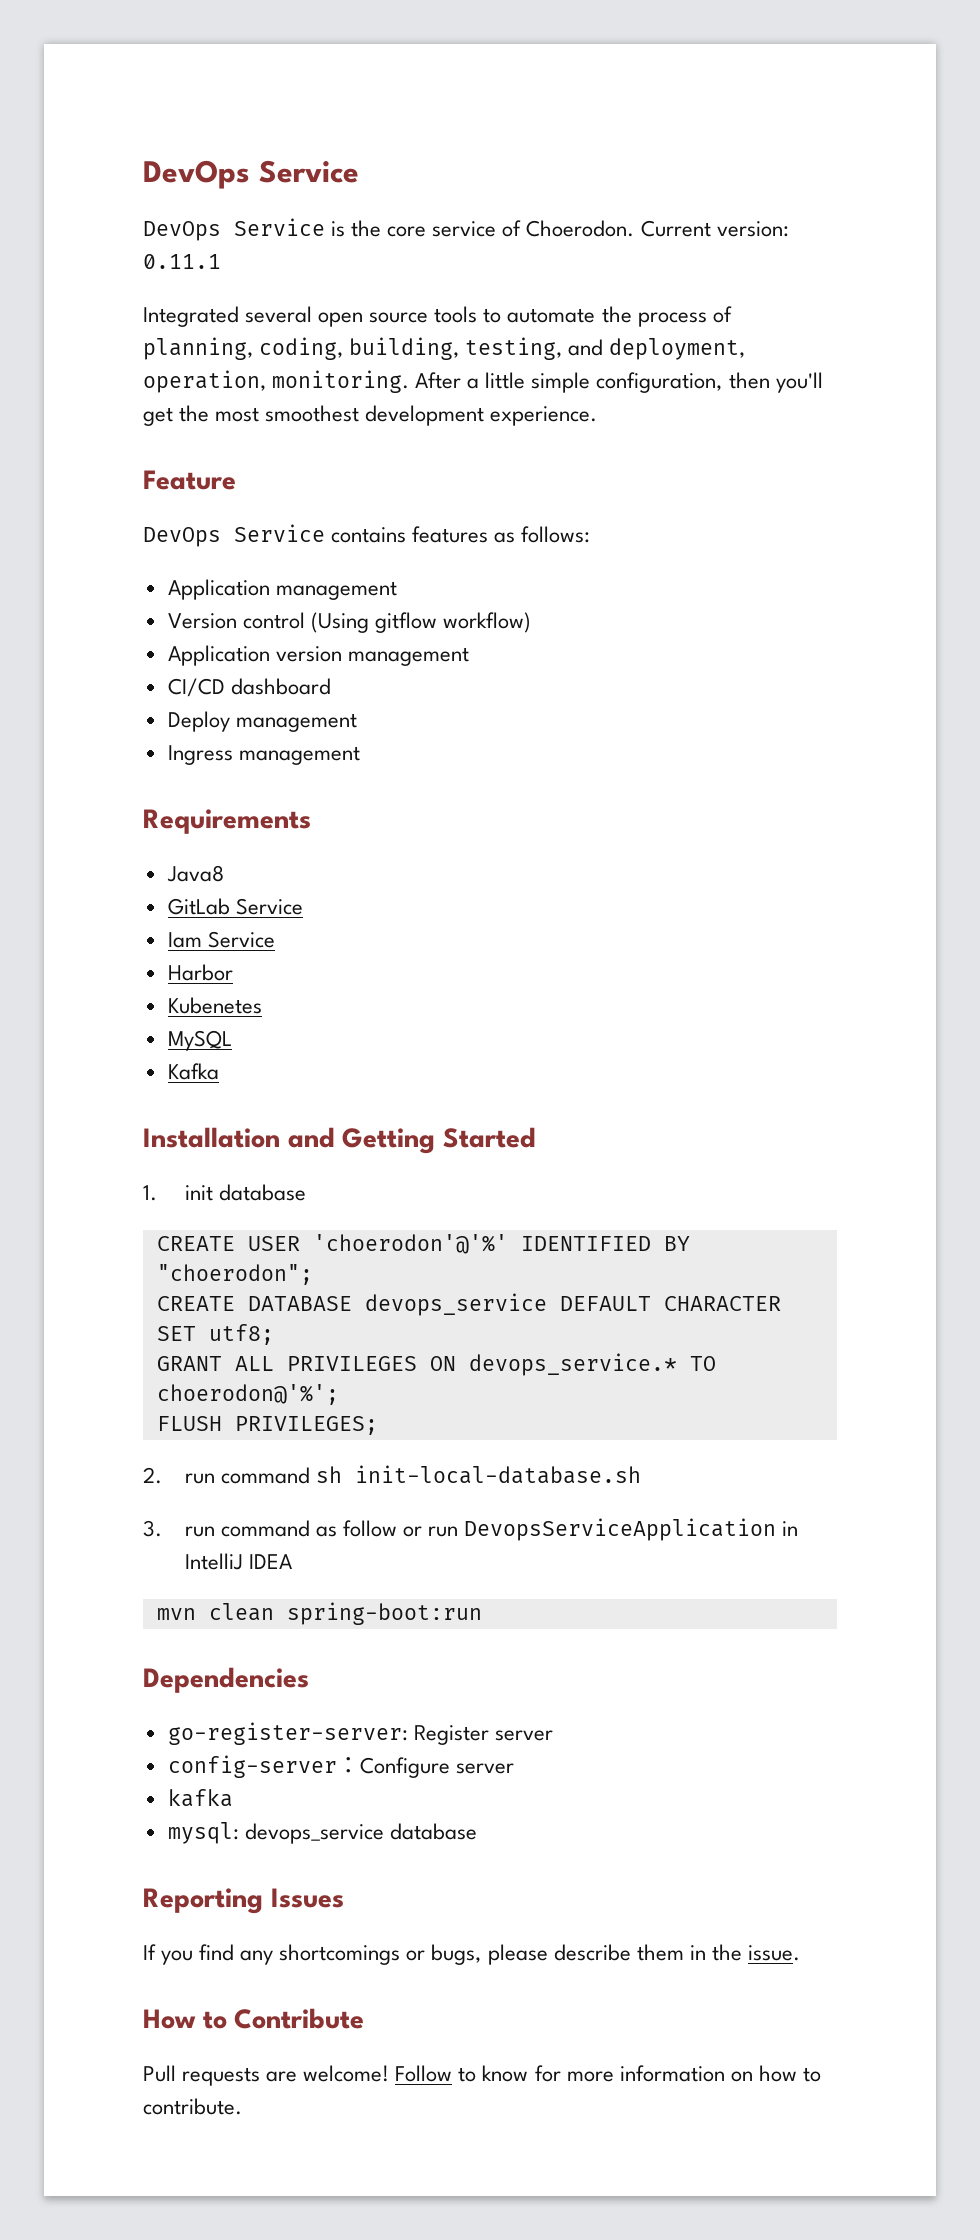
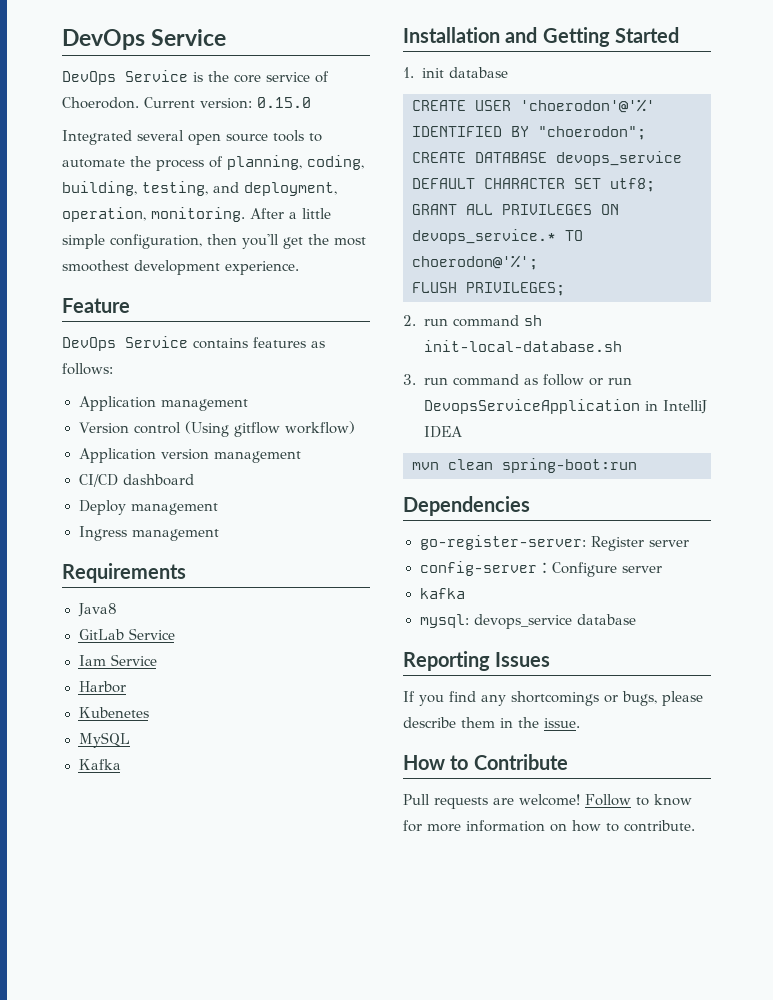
[143,254,221,269] 0.11.1 -> [257,97,311,108] 0.15.0

